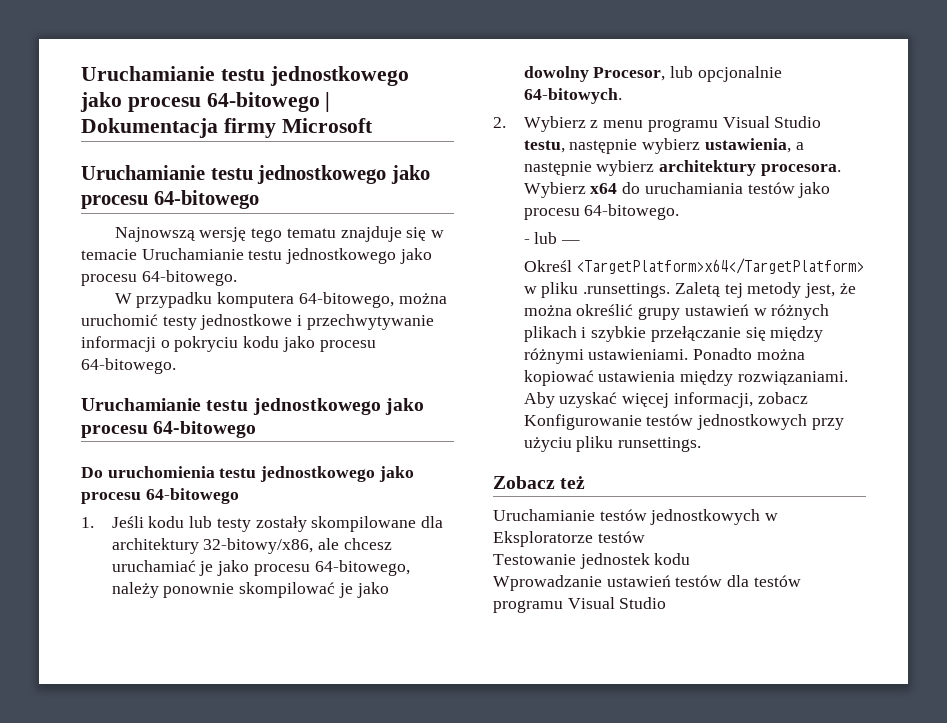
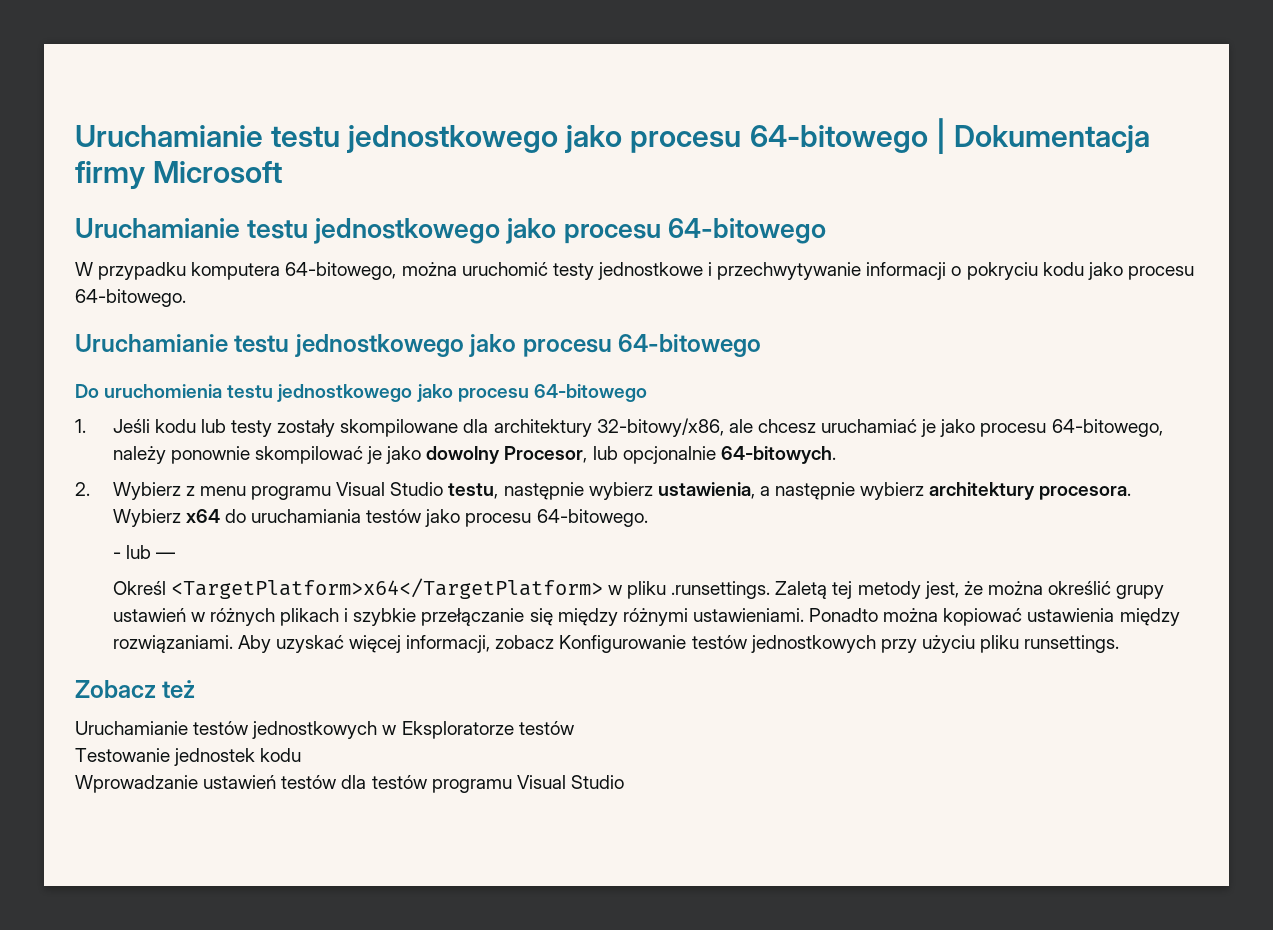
[114,226,445,242] [81,248,432,264] [81,270,237,286] // Najnowszą wersję tego tematu znajduje się w temacie Uruchamianie testu jednostkowego jako procesu 64-bitowego. -> (826, 231) none

